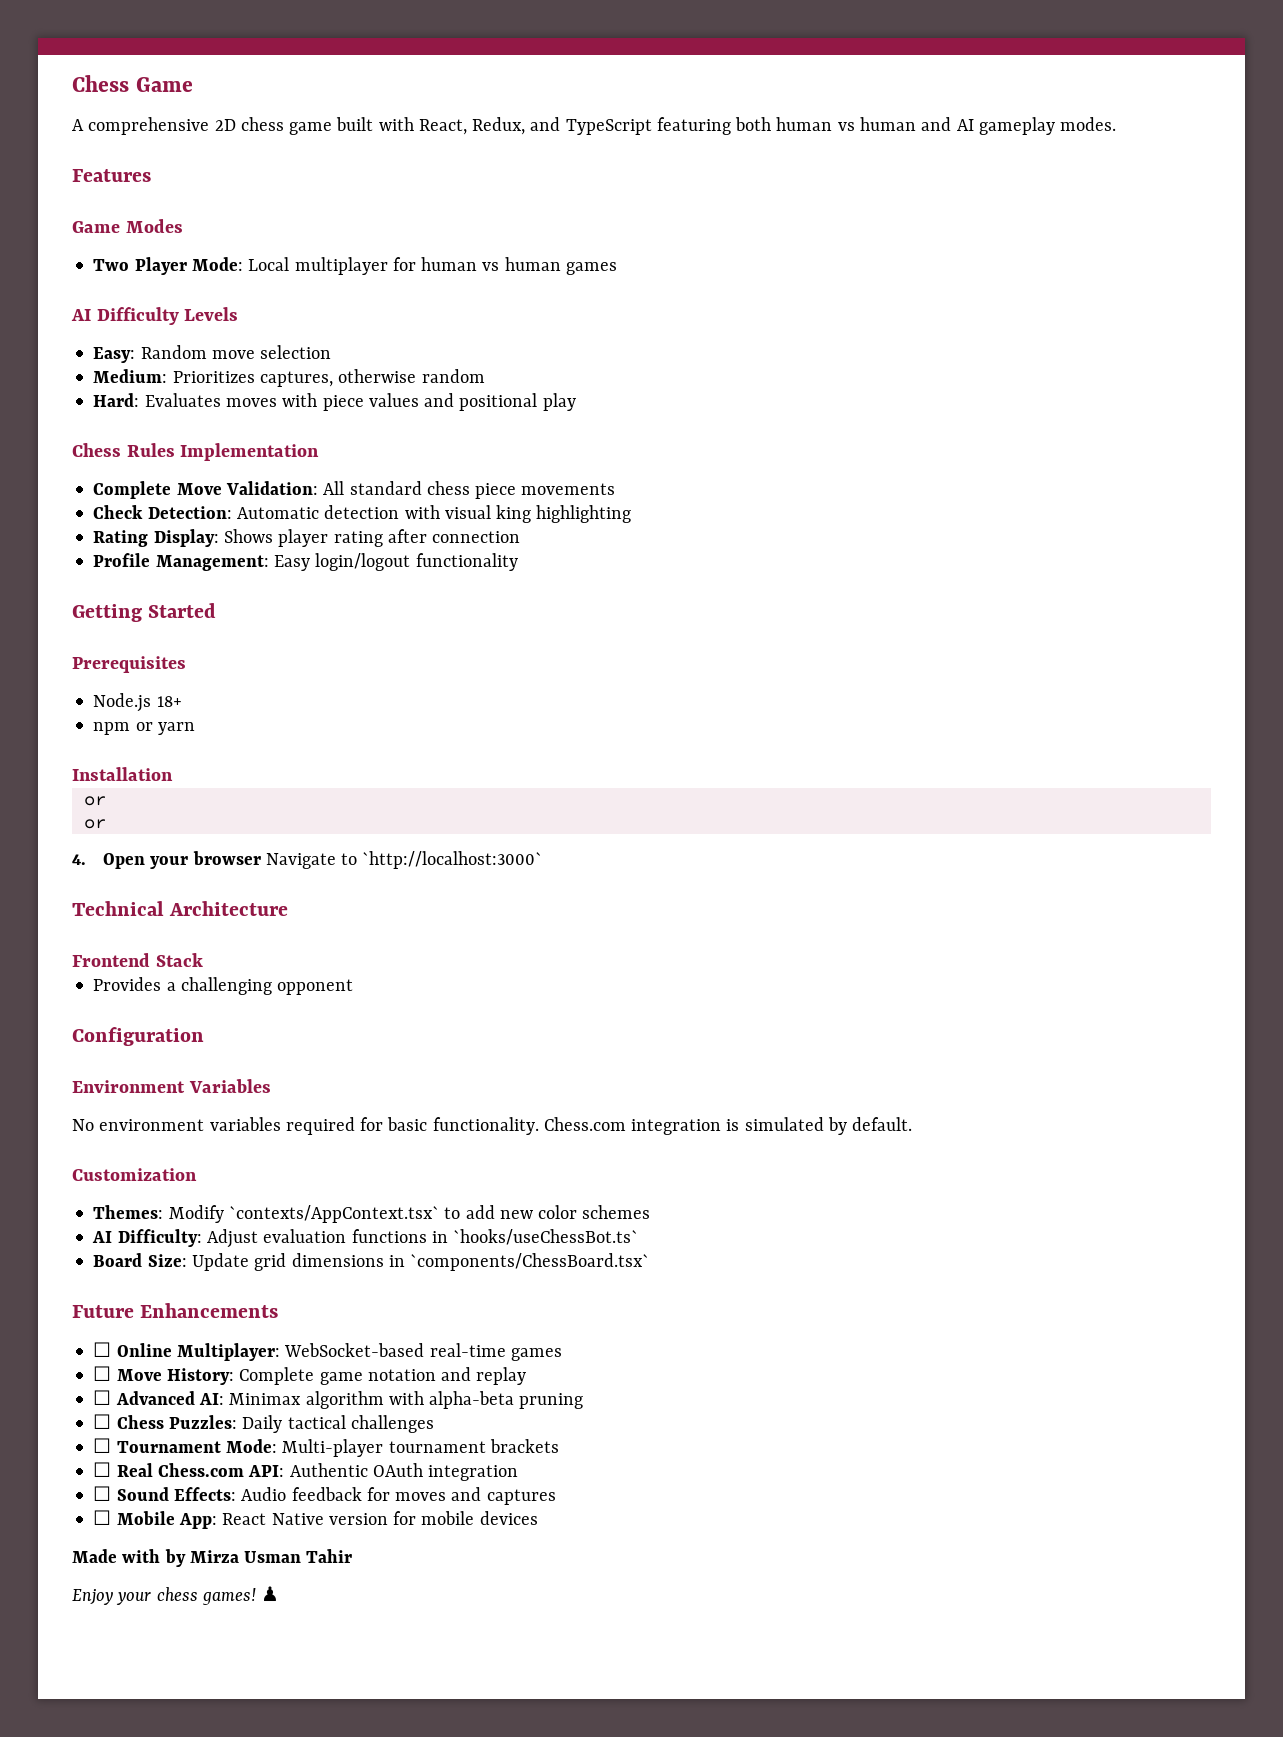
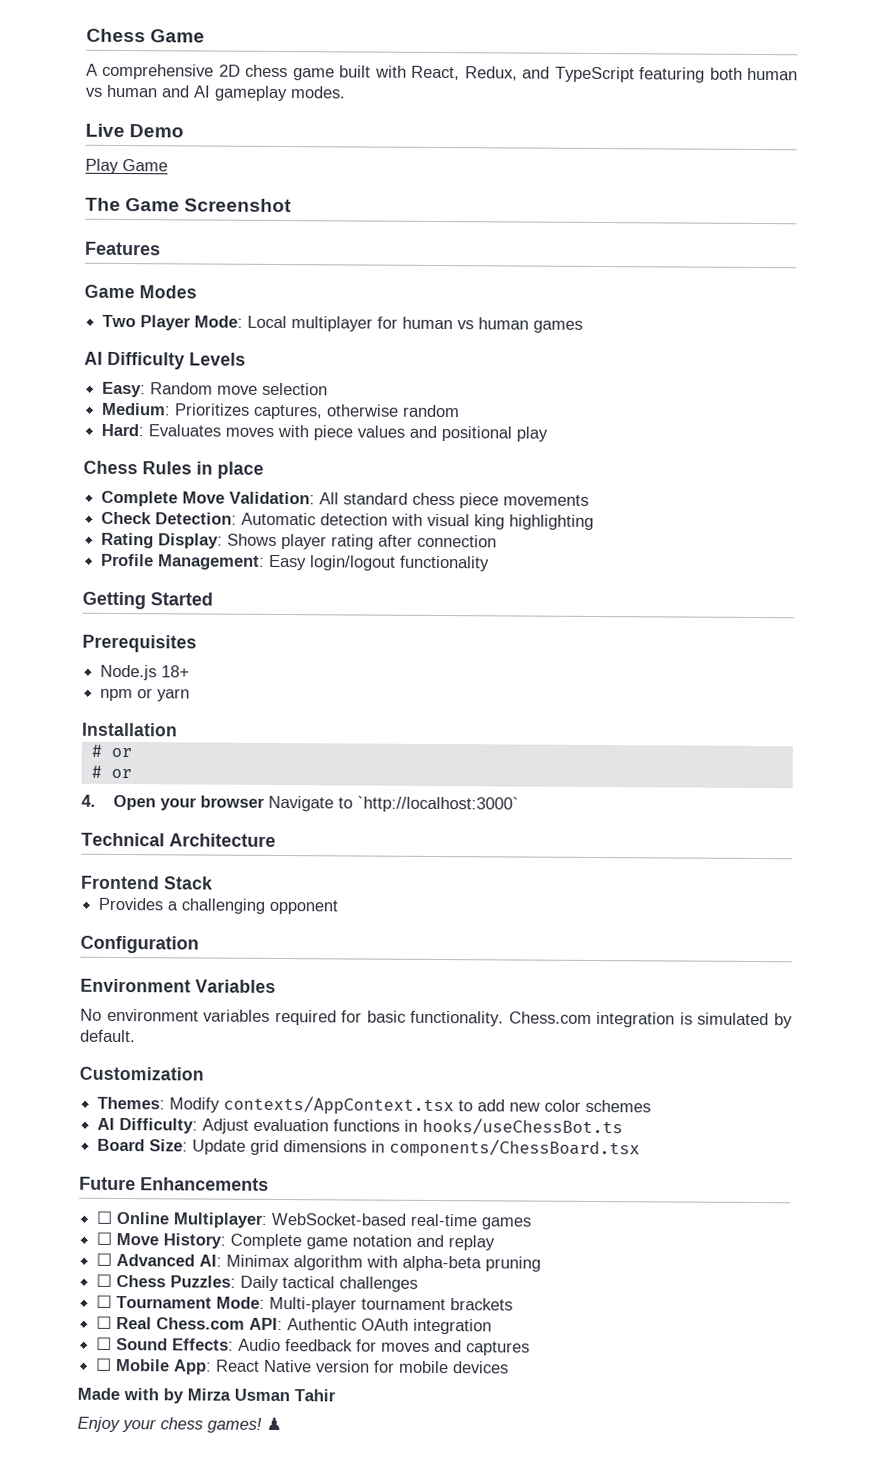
(1117, 124) none -> [85,123,185,138] [85,158,168,174] [85,197,293,213] // Live Demo // Play Game // The Game Screenshot
[180,443,320,461] Implementation -> [196,461,264,479] in place
[83,796,106,806] or // -> [90,744,132,758] [90,765,102,778] # or // #
[228,1205,439,1223] `contexts/AppContext.tsx` -> [223,1095,455,1116] contexts/AppContext.tsx
[453,1229,639,1245] `hooks/useChessBot.ts` -> [422,1117,624,1136] hooks/useChessBot.ts
[410,1253,650,1271] `components/ChessBoard.tsx` -> [389,1138,641,1159] components/ChessBoard.tsx

